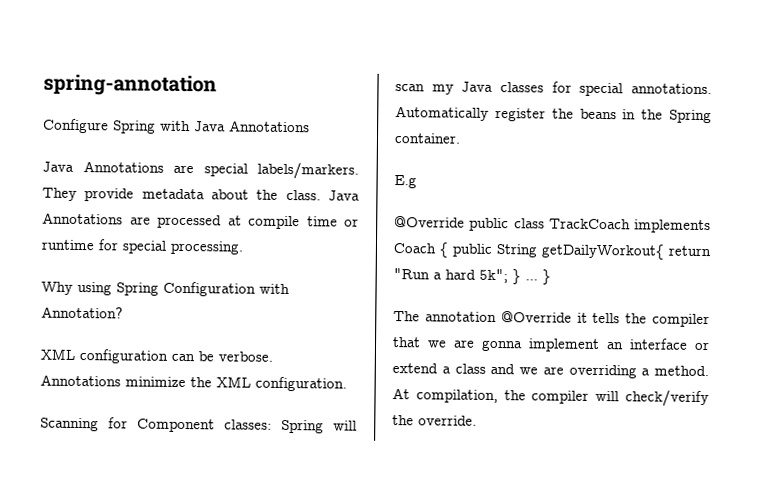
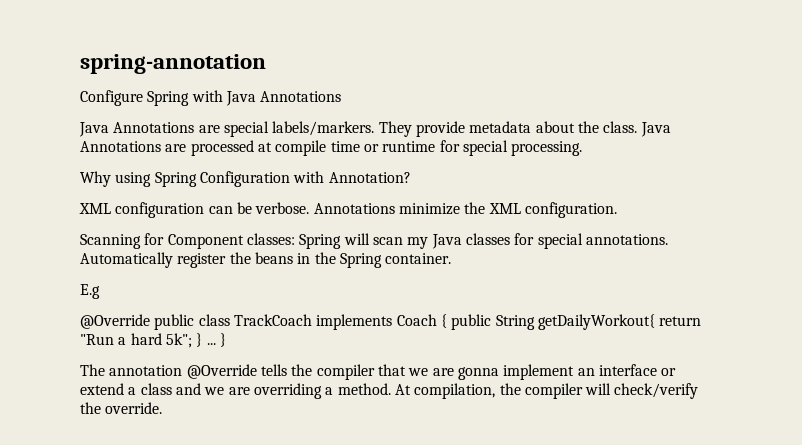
[576,312,588,323] it -> (257, 371) none

